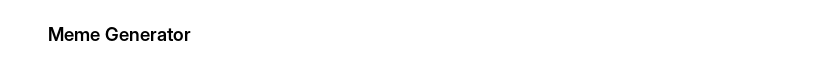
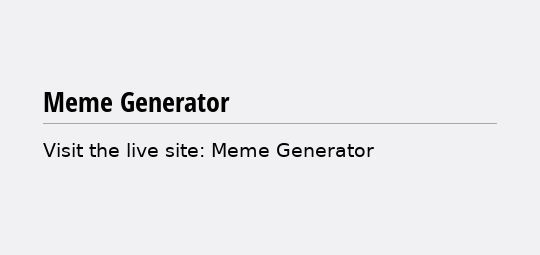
[48,27,191,41] Meme Generator -> [43,92,231,112] [43,143,374,157] Meme Generator // Visit the live site: Meme Generator

